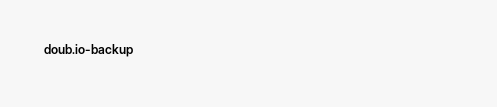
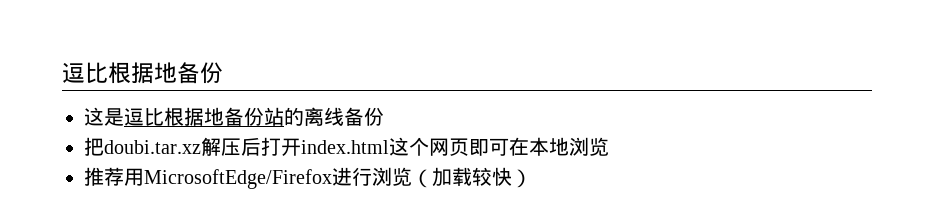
[44,44,133,57] doub.io-backup -> [62,62,223,84] [84,107,384,126] [84,137,609,156] [84,167,532,189] 逗比根据地备份 // 这是逗比根据地备份站的离线备份 // 把doubi.tar.xz解压后打开index.html这个网页即可在本地浏览 // 推荐用MicrosoftEdge/Firefox进行浏览（加载较快）

